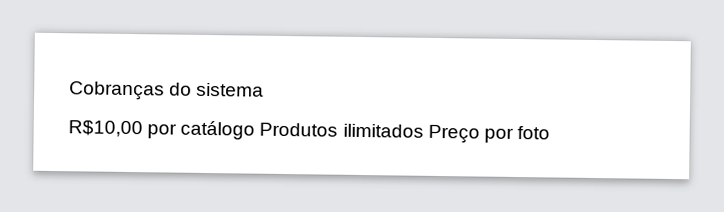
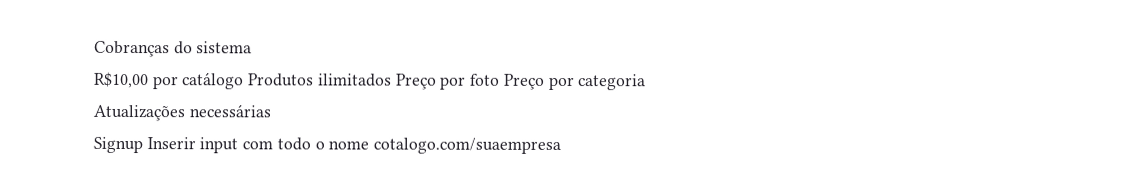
(550, 133) none -> [503,73,647,91] [93,104,271,122] [93,136,562,154] Preço por categoria // Atualizações necessárias // Signup Inserir input com todo o nome cotalogo.com/suaempresa

